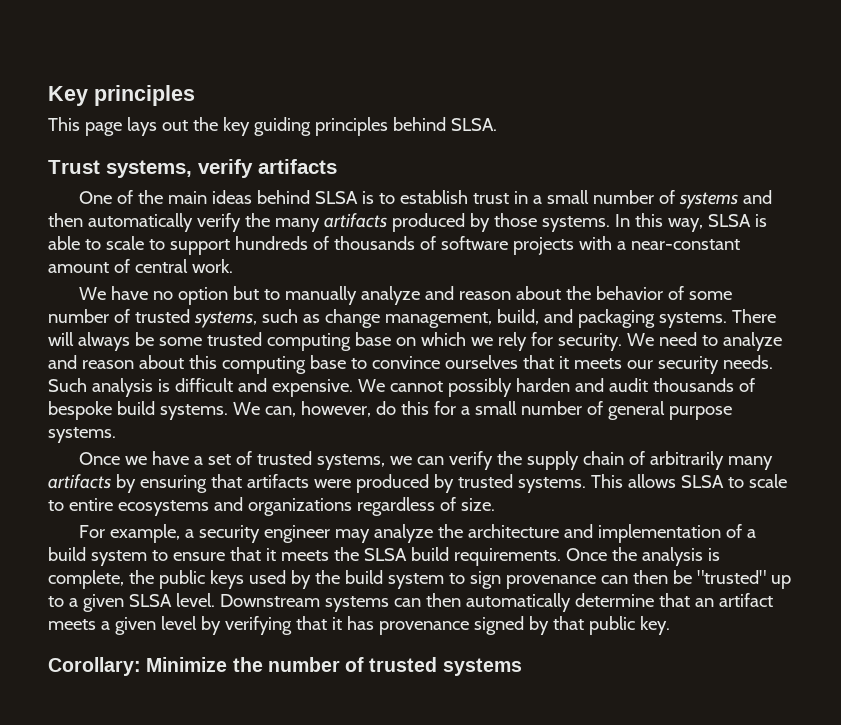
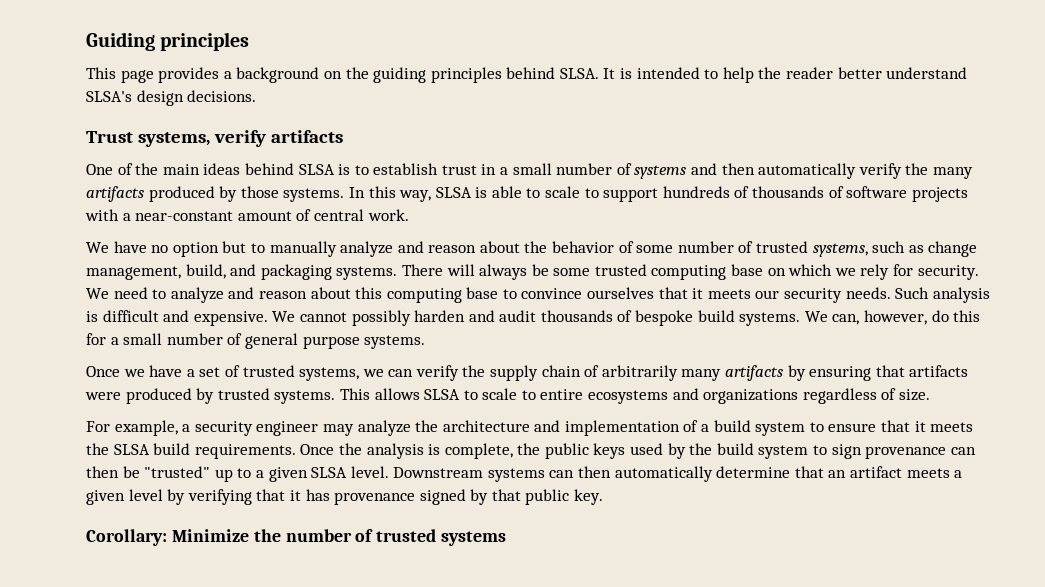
[48,86,88,106] Key -> [86,32,155,51] Guiding
[126,117,250,136] lays out the key -> [158,67,369,83] provides a background on the
(497, 124) none -> [603,67,968,83] [86,90,257,106] It is intended to help the reader better understand SLSA's design decisions.

